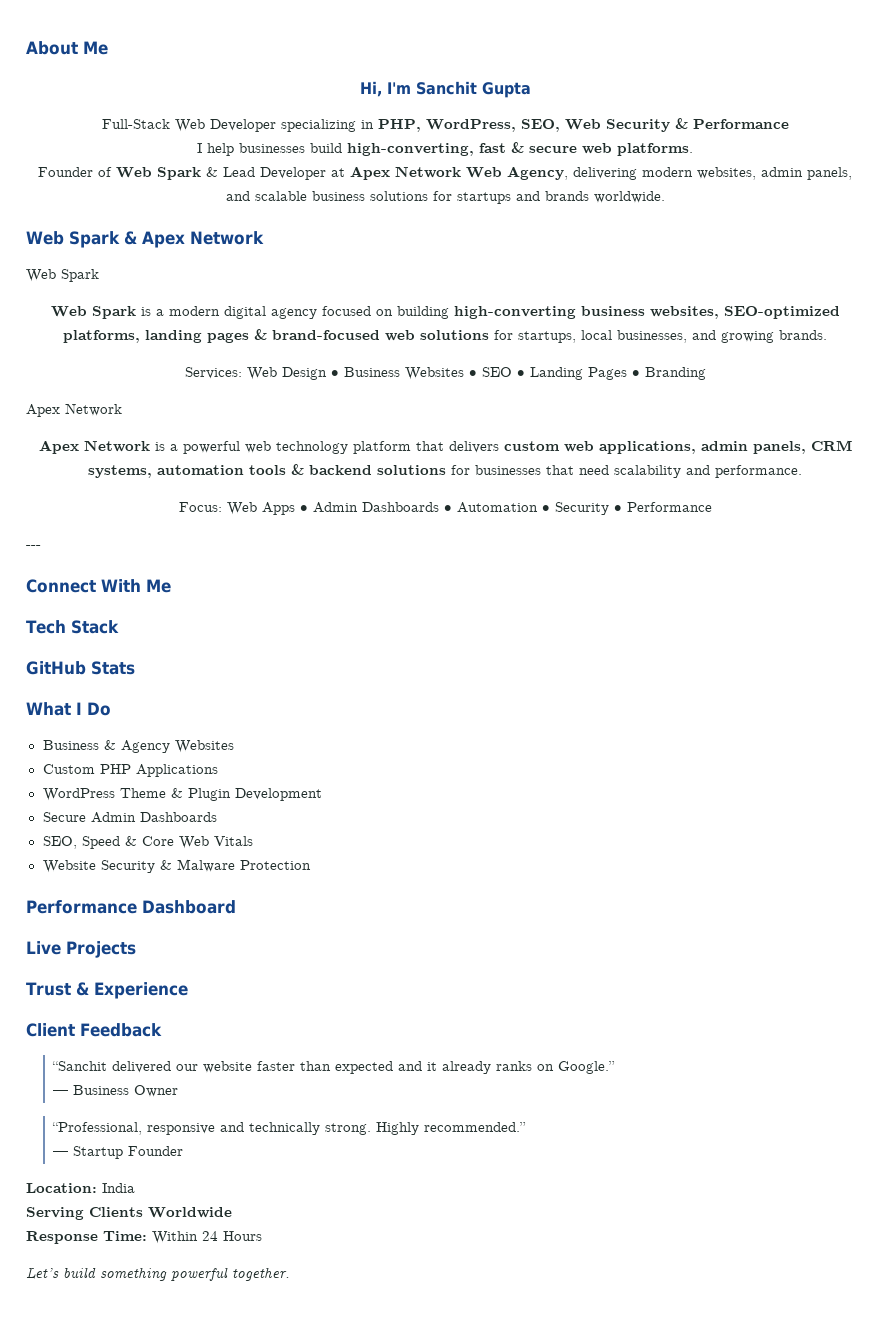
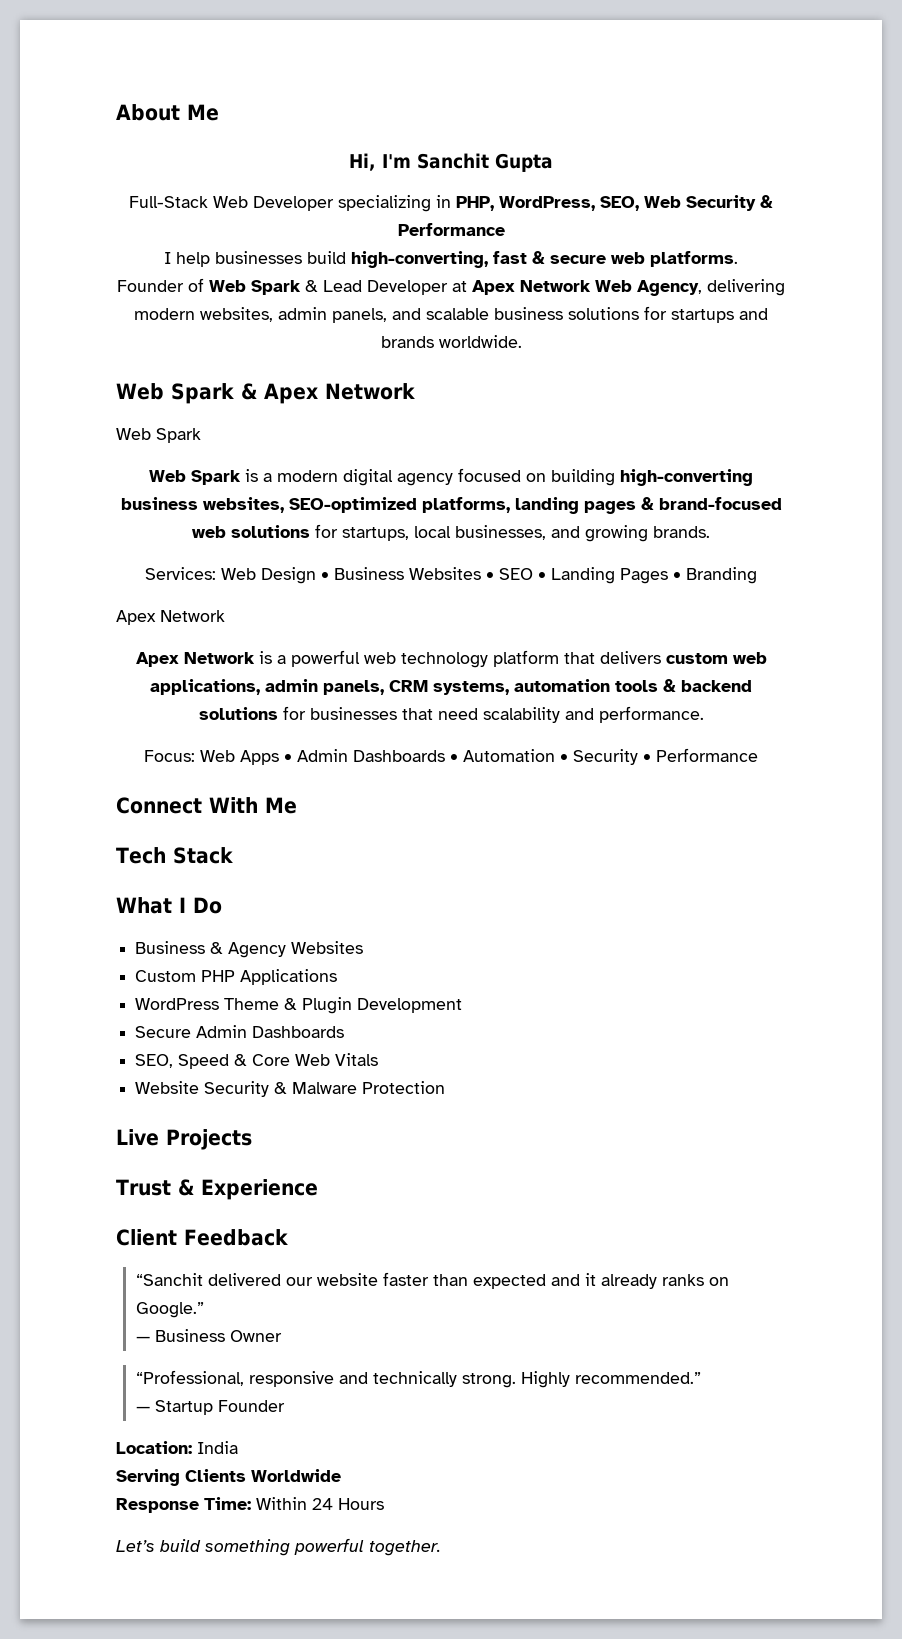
[26,545,41,549] // --- -> (758, 755) none
[26,661,135,675] // GitHub Stats -> (233, 855) none
[26,900,236,914] // Performance Dashboard -> (446, 1087) none

